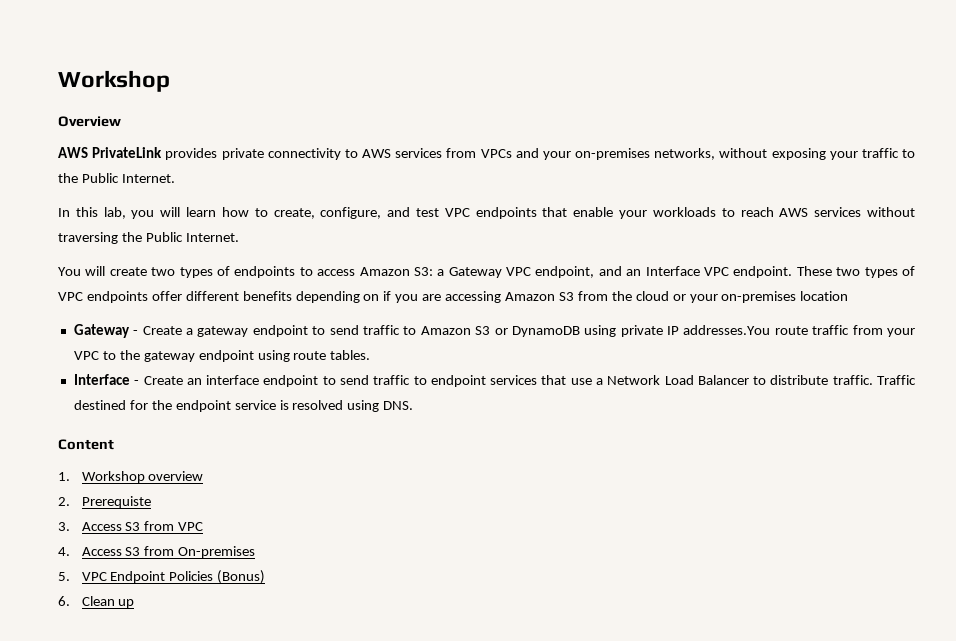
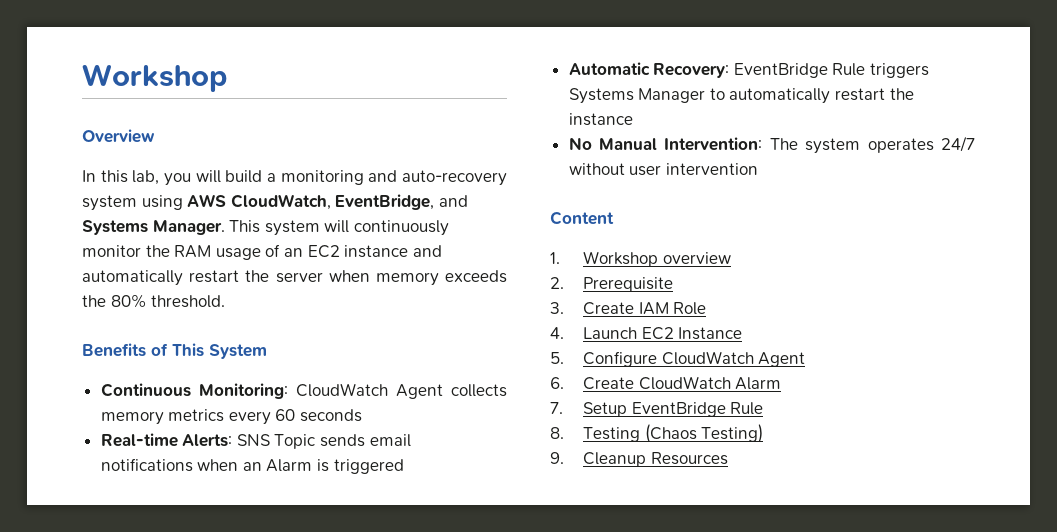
[58,147,915,160] [58,173,175,183] // AWS PrivateLink provides private connectivity to AWS services from VPCs and your on-premises networks, without exposing your traffic to the Public Internet. -> (155, 136) none
[186,207,916,219] [58,232,239,244] [58,266,916,278] [58,291,849,303] [73,324,915,338] [73,350,371,362] [73,374,917,387] [73,400,414,412] learn how to create, configure, and test VPC endpoints that enable your workloads to reach AWS services without traversing the Public Internet. // You will create two types of endpoints to access Amazon S3: a Gateway VPC endpoint, and an Interface VPC endpoint. These two types of VPC endpoints offer different benefits depending on if you are accessing Amazon S3 from the cloud or your on-premises location // Gateway - Create a gateway endpoint to send traffic to Amazon S3 or DynamoDB using private IP addresses.You route traffic from your VPC to the gateway endpoint using route tables. // Interface - Create an interface endpoint to send traffic to endpoint services that use a Network Load Balancer to distribute traffic. Traffic destined for the endpoint service is resolved using DNS. -> [225,170,507,186] [82,194,468,211] [82,220,449,236] [82,244,442,260] [82,270,507,286] [82,294,226,308] [82,343,267,359] [100,383,507,399] [100,409,363,425] [100,433,411,449] [100,458,404,474] [568,62,930,78] [568,88,914,104] [568,113,633,126] [568,136,975,154] [568,163,758,176] build a monitoring and auto-recovery system using AWS CloudWatch, EventBridge, and Systems Manager. This system will continuously monitor the RAM usage of an EC2 instance and automatically restart the server when memory exceeds the 80% threshold. // Benefits of This System // Continuous Monitoring: CloudWatch Agent collects memory metrics every 60 seconds // Real-time Alerts: SNS Topic sends email notifications when an Alarm is triggered // Automatic Recovery: EventBridge Rule triggers Systems Manager to automatically restart the instance // No Manual Intervention: The system operates 24/7 without user intervention
[81,496,151,508] Prerequiste -> [583,277,674,292] Prerequisite
[81,521,204,531] [58,546,256,558] [58,570,266,584] [58,596,135,608] Access S3 from VPC // 4. Access S3 from On-premises // 5. VPC Endpoint Policies (Bonus) // 6. Clean up -> [583,302,707,315] [550,327,743,340] [550,351,806,367] [550,376,782,390] [550,402,764,417] [550,424,764,443] [550,452,728,467] Create IAM Role // 4. Launch EC2 Instance // 5. Configure CloudWatch Agent // 6. Create CloudWatch Alarm // 7. Setup EventBridge Rule // 8. Testing (Chaos Testing) // 9. Cleanup Resources

